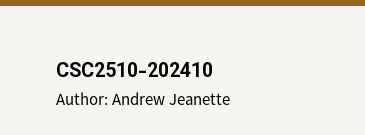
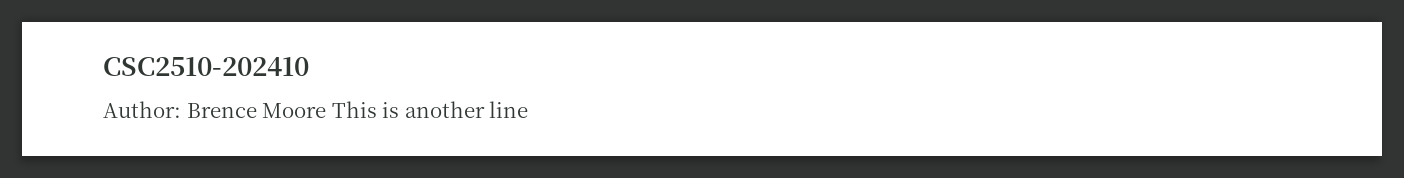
[112,92,231,105] Andrew Jeanette -> [186,101,529,118] Brence Moore This is another line

